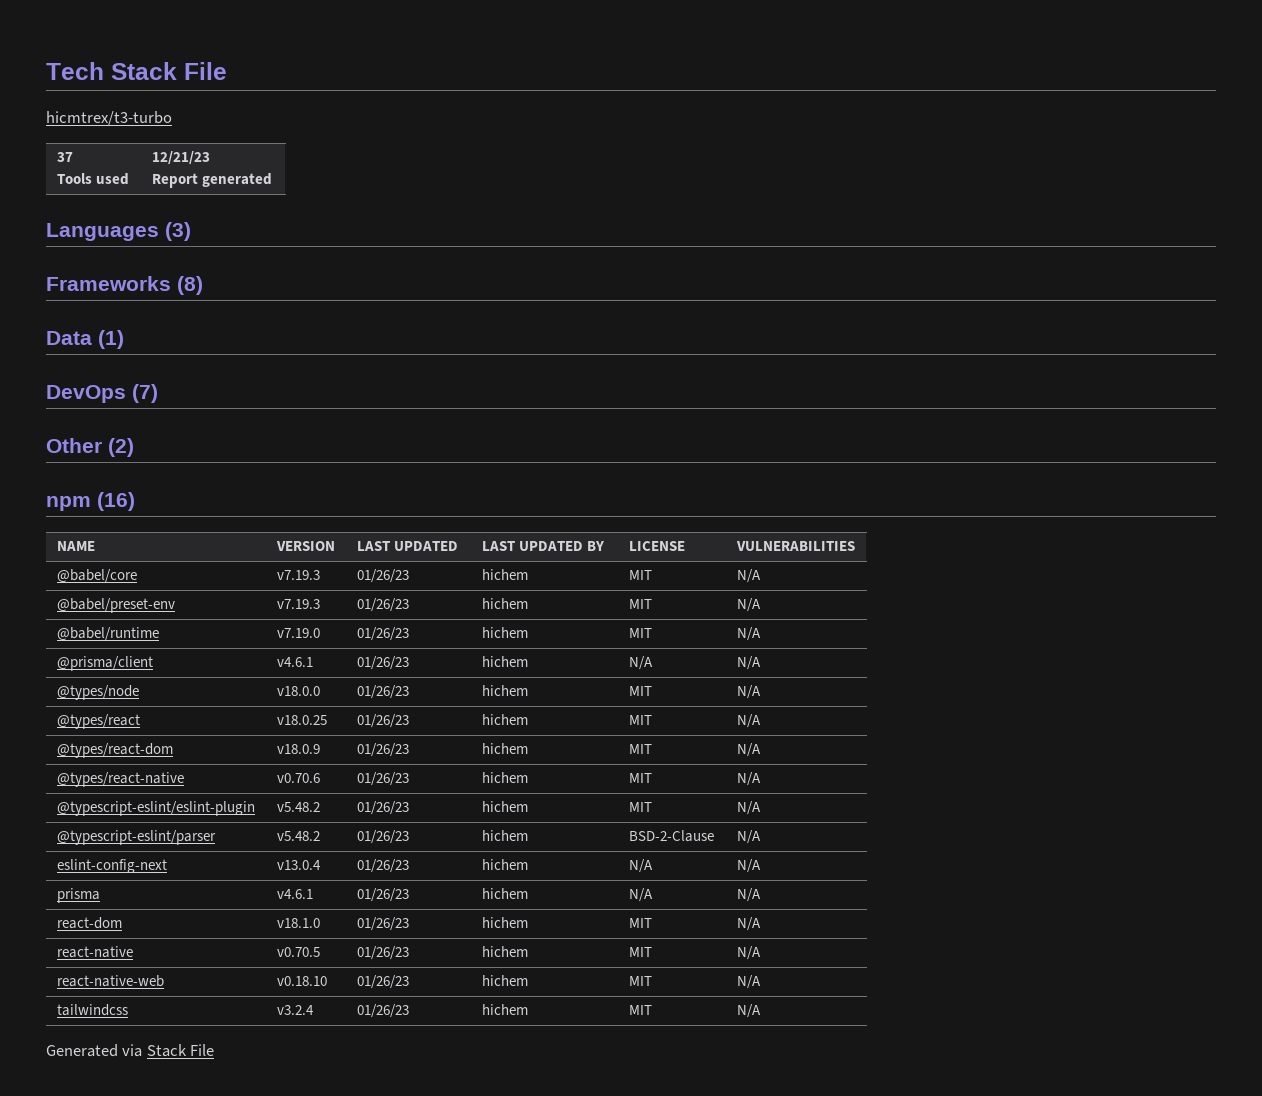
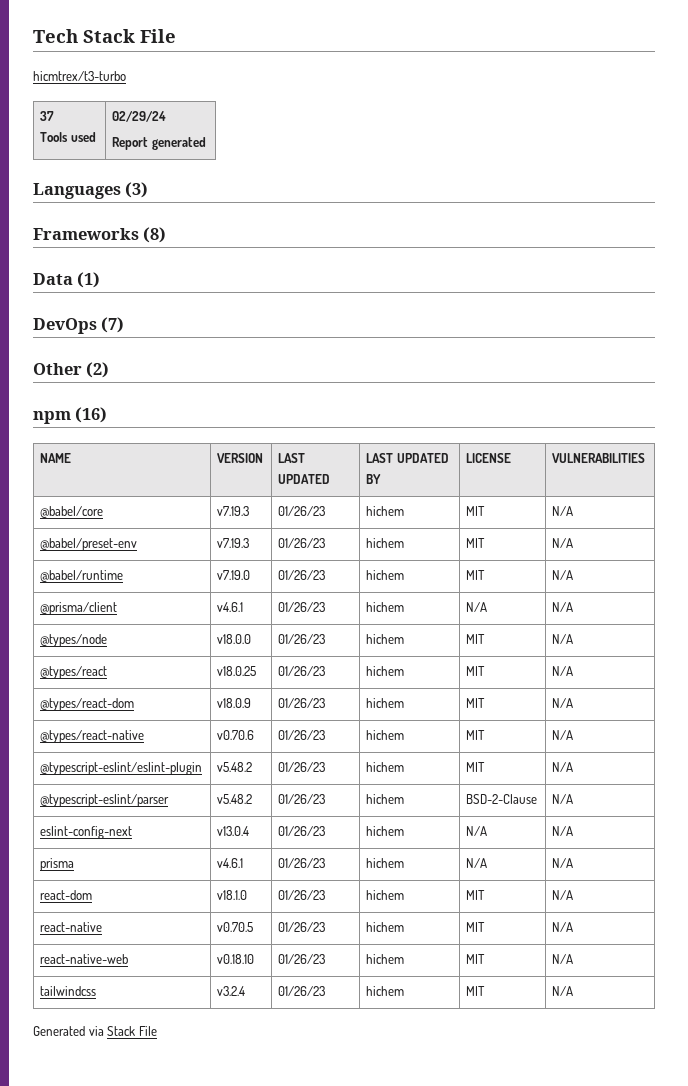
[151,151,210,165] 12/21/23 -> [112,111,167,122] 02/29/24

